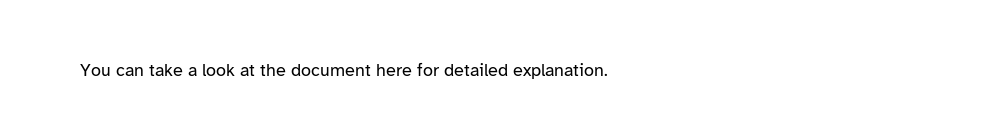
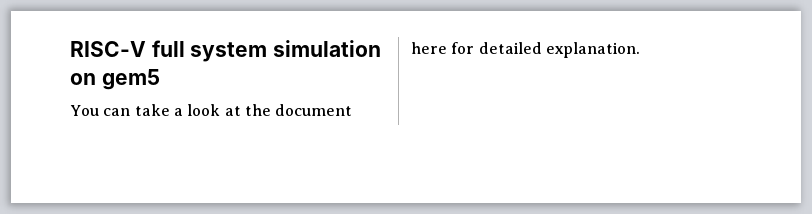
(80, 70) none -> [70,40,382,62] [70,69,160,90] RISC-V full system simulation on gem5 //

